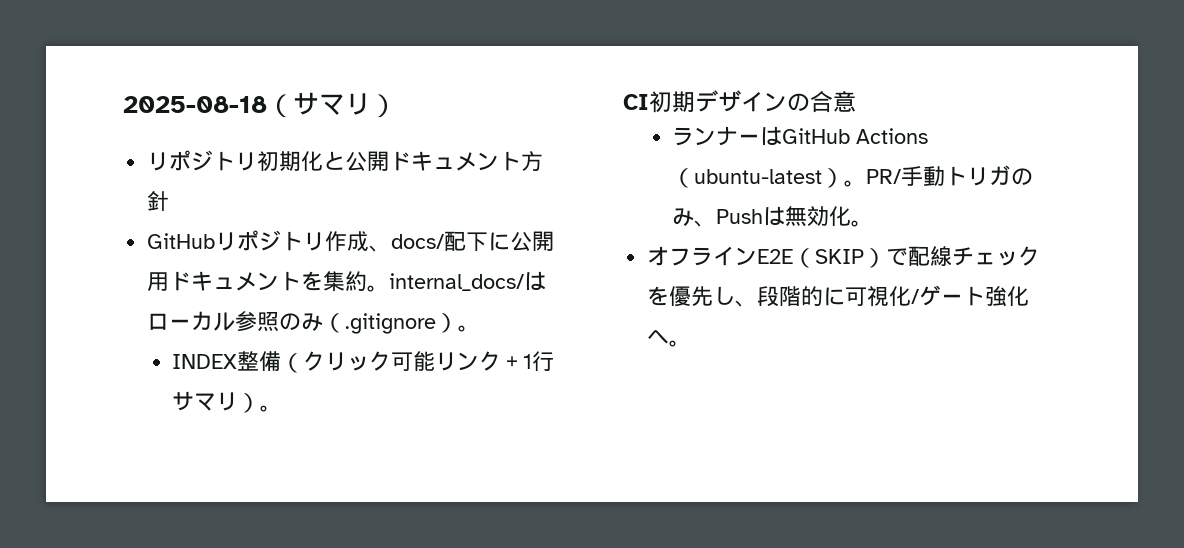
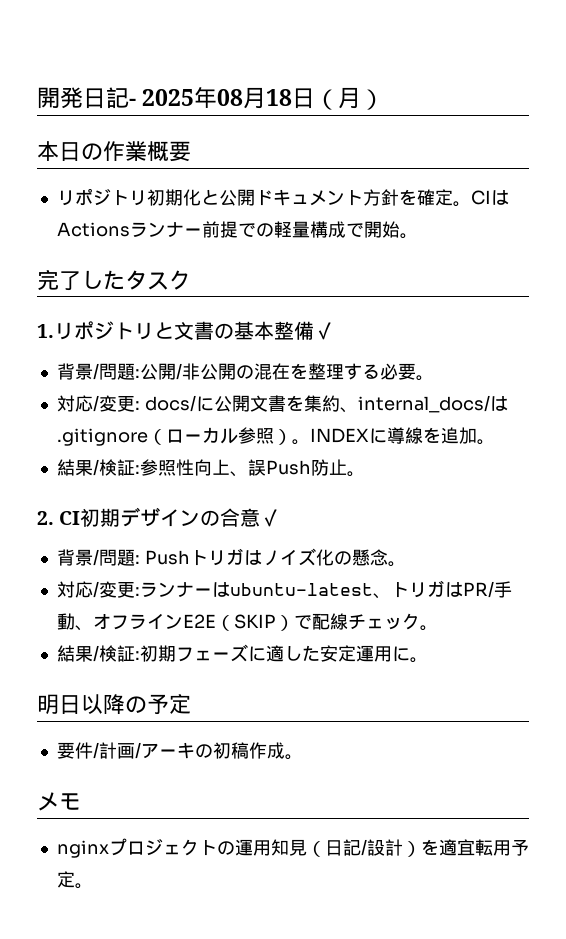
[123,92,397,118] 2025-08-18（サマリ） -> [37,87,385,110] [37,141,191,162] 開発日記- 2025年08月18日（月） // 本日の作業概要
[147,230,555,252] [147,271,547,292] // GitHubリポジトリ作成、docs/配下に公開用ドキュメントを集約。internal_docs/は -> [398,189,509,207] [56,221,418,239] [37,269,191,291] [37,321,334,340] [56,363,434,381] [56,395,508,413] [56,428,166,446] を確定。CIはActionsランナー前提での軽量構成で開始。 // 完了したタスク // 1.リポジトリと文書の基本整備✓ // 背景/問題:公開/非公開の混在を整理する必要。 // 対応/変更: docs/に公開文書を集約、internal_docs/は.gitignore（
[279,313,481,334] [172,351,555,373] [172,391,283,413] のみ（.gitignore）。 // INDEX整備（クリック可能リンク＋1行サマリ）。 // -> [273,427,495,445] [56,459,365,477] [37,511,54,525] ）。INDEXに導線を追加。 // 結果/検証:参照性向上、誤Push防止。 // 2.
[672,126,929,146] [672,165,1034,188] [672,206,874,227] // ランナーはGitHub Actions（ubuntu-latest）。PR/手動トリガのみ、Pushは無効化。 // -> [260,509,281,527] [56,548,406,567] [56,580,512,599] [56,613,93,631] ✓ // 背景/問題: Pushトリガはノイズ化の懸念。 // 対応/変更:ランナーはubuntu-latest、トリガはPR/手動、
[647,285,1030,307] [647,330,670,344] を優先し、段階的に可視化/ゲート強化へ -> [419,625,438,631] [56,644,428,663] [37,694,191,715] [56,742,303,760] [37,792,81,811] [56,838,529,858] [56,871,75,888] 。 // 結果/検証:初期フェーズに適した安定運用に。 // 明日以降の予定 // 要件/計画/アーキの初稿作成。 // メモ // nginxプロジェクトの運用知見（日記/設計）を適宜転用予定

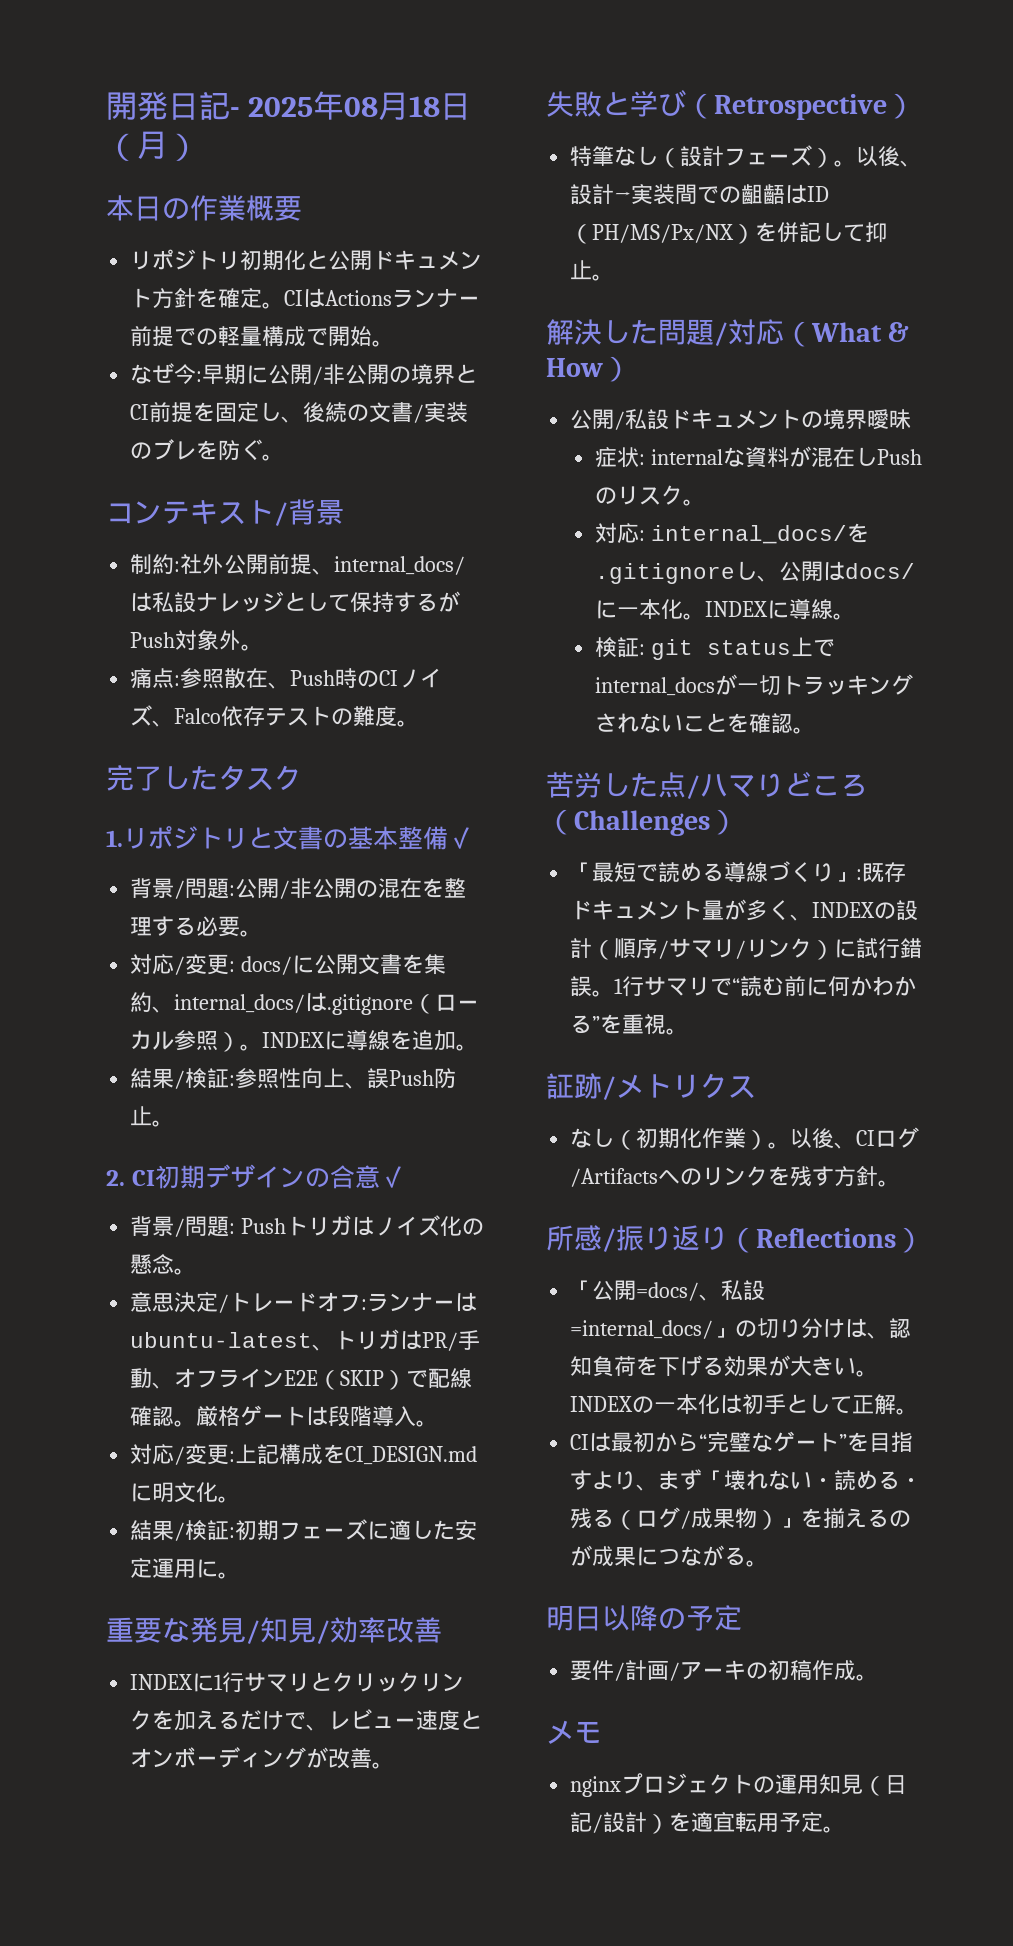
(418, 236) none -> [130,363,478,385] [130,401,469,423] [130,439,285,461] [106,499,344,526] [130,553,466,575] [130,591,461,613] [130,629,264,651] [130,668,443,689] [130,705,420,727] // なぜ今:早期に公開/非公開の境界とCI前提を固定し、後続の文書/実装のブレを防ぐ。 // コンテキスト/背景 // 制約:社外公開前提、internal_docs/は私設ナレッジとして保持するがPush対象外。 // 痛点:参照散在、Push時のCIノイズ、Falco依存テストの難度。
[56,581,135,598] 対応/変更 -> [130,1291,362,1313] 意思決定/トレードオフ
[347,613,420,630] チェック -> [130,1405,439,1427] [130,1444,478,1465] [130,1482,219,1503] 確認。厳格ゲートは段階導入。 // 対応/変更:上記構成をCI_DESIGN.mdに明文化
(428, 660) none -> [106,1617,442,1644] [130,1672,465,1693] [130,1709,483,1731] [130,1747,395,1769] [546,90,915,120] [570,145,923,168] [570,184,830,205] [570,222,888,244] [570,260,615,281] [546,319,910,347] [546,356,631,382] [570,409,912,430] [594,446,922,468] [594,485,705,506] [594,523,869,544] [594,561,915,584] [594,599,855,620] [594,637,835,660] [594,674,913,696] [594,713,815,734] [546,771,868,799] [546,809,738,836] [570,861,907,883] [570,899,919,921] [570,938,923,960] [570,975,917,997] [570,1014,689,1035] [546,1073,756,1100] [570,1127,920,1150] [570,1166,901,1187] [546,1225,924,1253] [570,1280,766,1301] [570,1318,912,1339] [570,1355,879,1377] [570,1394,919,1415] [570,1431,914,1453] [570,1469,923,1491] [570,1507,912,1530] [570,1545,769,1567] // 重要な発見/知見/効率改善 // INDEXに1行サマリとクリックリンクを加えるだけで、レビュー速度とオンボーディングが改善。 // 失敗と学び（Retrospective） // 特筆なし（設計フェーズ）。以後、設計→実装間での齟齬はID（PH/MS/Px/NX）を併記して抑止。 // 解決した問題/対応（What & How） // 公開/私設ドキュメントの境界曖昧 // 症状: internalな資料が混在しPushのリスク。 // 対応: internal_docs/を.gitignoreし、公開はdocs/に一本化。INDEXに導線。 // 検証: git status上でinternal_docsが一切トラッキングされないことを確認。 // 苦労した点/ハマりどころ（Challenges） // 「最短で読める導線づくり」:既存ドキュメント量が多く、INDEXの設計（順序/サマリ/リンク）に試行錯誤。1行サマリで“読む前に何かわかる”を重視。 // 証跡/メトリクス // なし（初期化作業）。以後、CIログ/Artifactsへのリンクを残す方針。 // 所感/振り返り（Reflections） // 「公開=docs/、私設=internal_docs/」の切り分けは、認知負荷を下げる効果が大きい。INDEXの一本化は初手として正解。 // CIは最初から“完璧なゲート”を目指すより、まず「壊れない・読める・残る（ログ/成果物）」を揃えるのが成果につながる。

